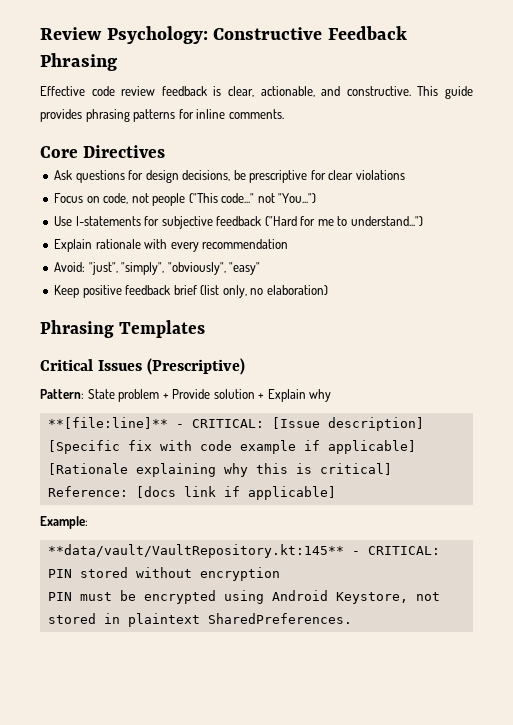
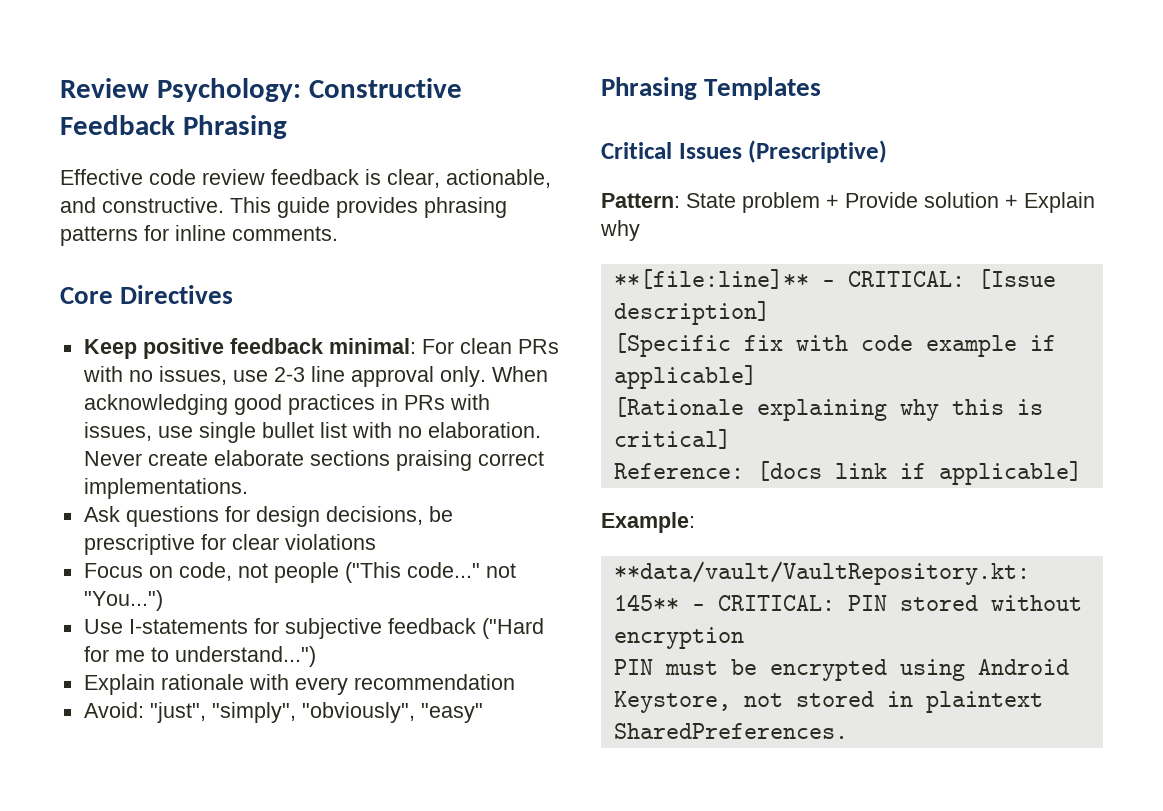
(166, 151) none -> [83,338,559,359] [82,366,548,387] [83,394,490,415] [83,422,541,443] [83,450,544,471] [83,478,248,499] // Keep positive feedback minimal: For clean PRs with no issues, use 2-3 line approval only. When acknowledging good practices in PRs with issues, use single bullet list with no elaboration. Never create elaborate sections praising correct implementations.
[54,285,328,298] // Keep positive feedback brief (list only, no elaboration) -> (483, 713) none

